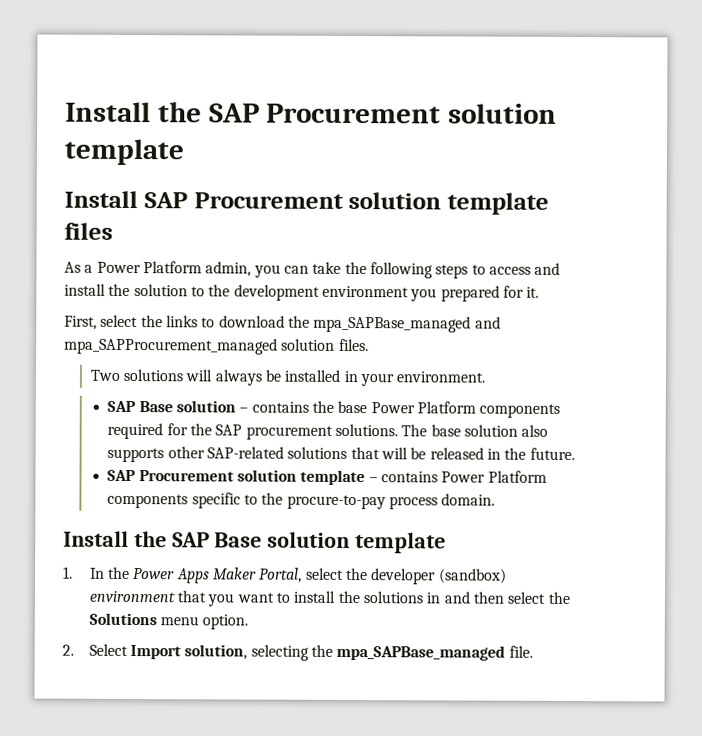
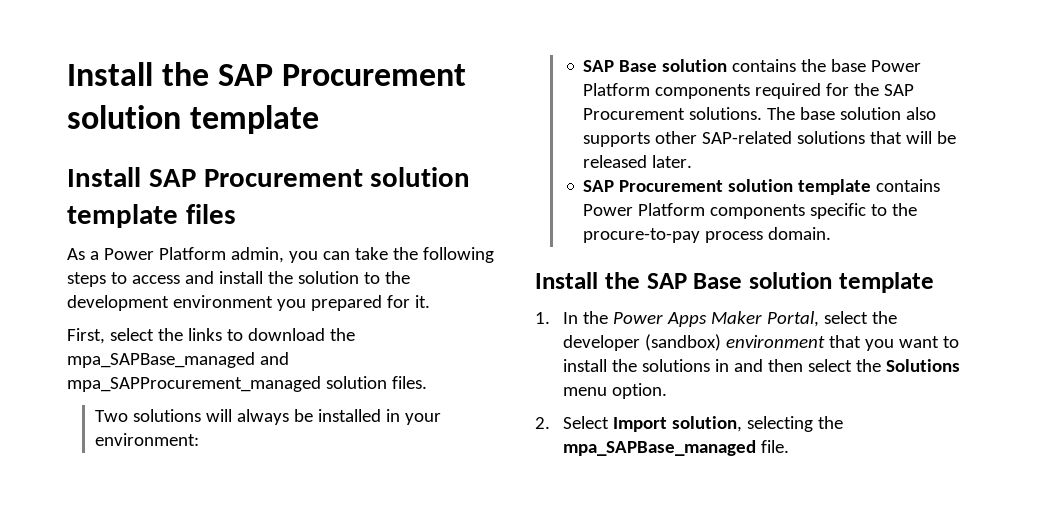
[396,371,486,383] [107,400,249,413] environment. // SAP Base solution – -> [95,433,200,446] [583,59,728,72] environment: // SAP Base solution
[245,425,333,440] procurement -> [583,108,686,120] Procurement
[486,447,575,461] [107,469,378,486] in the future. // SAP Procurement solution template – -> [652,155,693,168] [583,179,872,195] later. // SAP Procurement solution template

